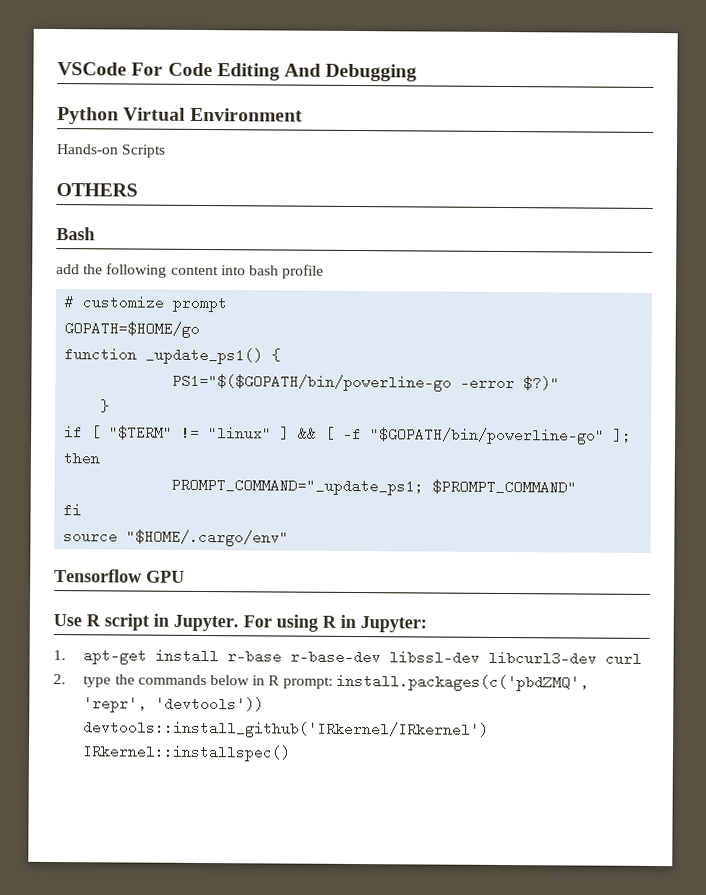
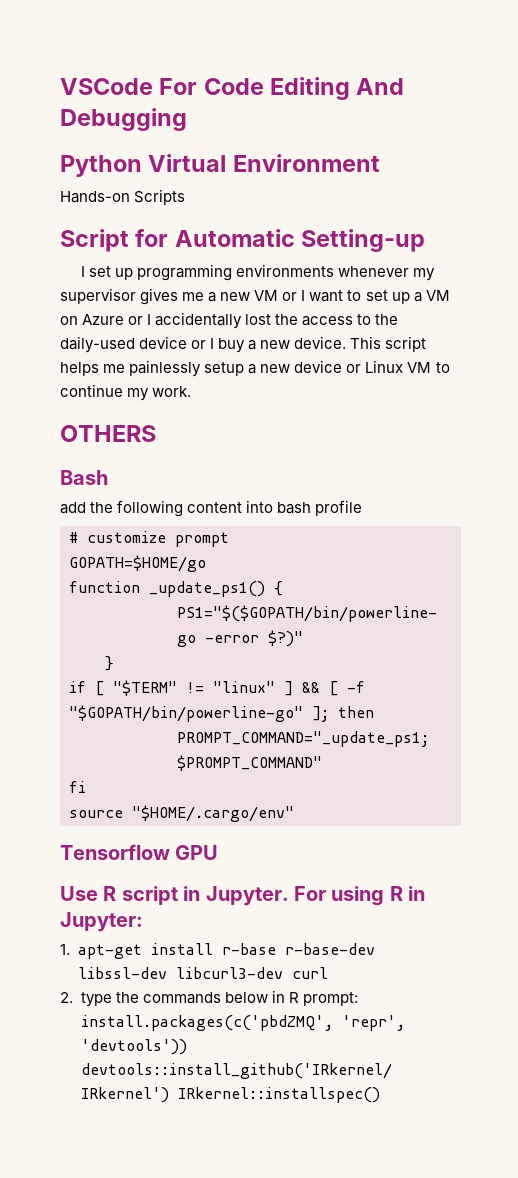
(167, 151) none -> [60,229,426,252] [80,264,436,281] [60,288,450,305] [60,312,399,329] [60,336,427,353] [60,360,450,377] [60,384,192,401] // Script for Automatic Setting-up // I set up programming environments whenever my supervisor gives me a new VM or I want to set up a VM on Azure or I accidentally lost the access to the daily-used device or I buy a new device. This script helps me painlessly setup a new device or Linux VM to continue my work.

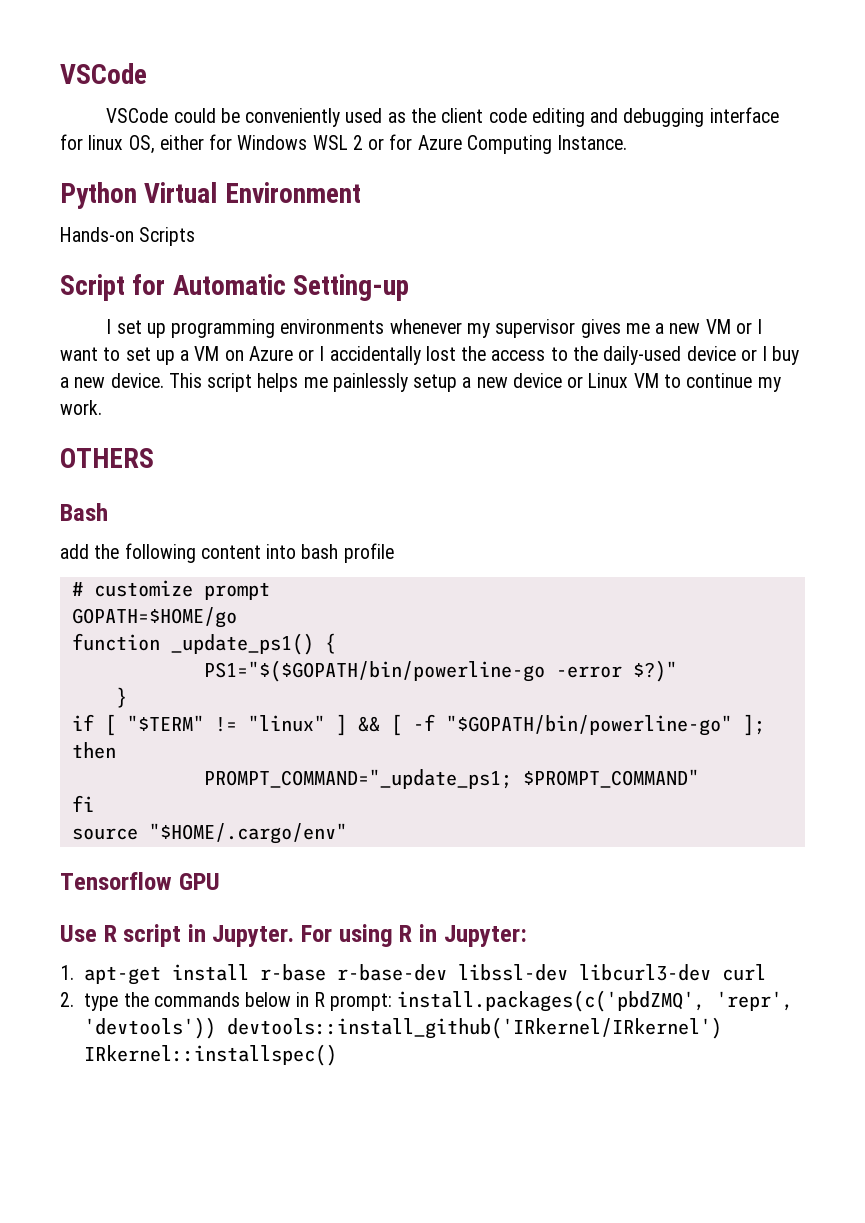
[60,77,405,100] [60,108,187,131] VSCode For Code Editing And Debugging -> [60,63,147,84] [106,107,779,127] [60,134,628,154] VSCode // VSCode could be conveniently used as the client code editing and debugging interface for linux OS, either for Windows WSL 2 or for Azure Computing Instance.

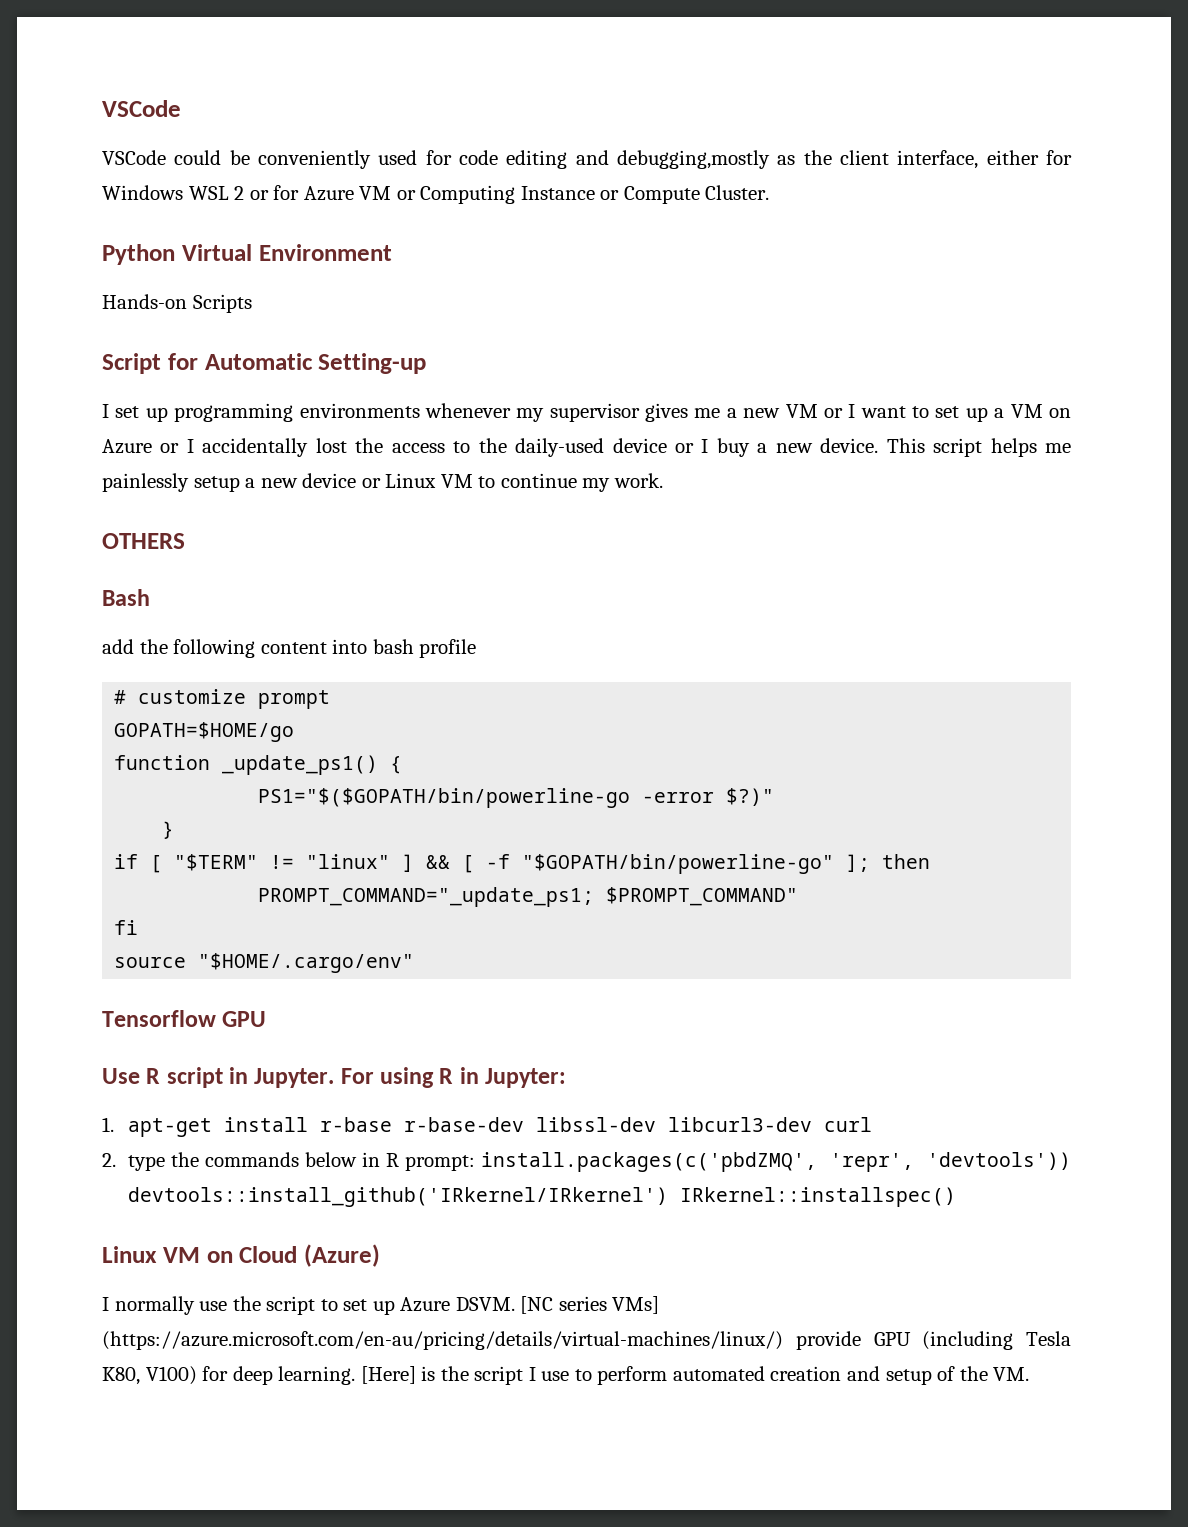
[387,107,779,127] [60,134,155,154] as the client code editing and debugging interface for linux OS, -> [425,150,979,169] for code editing and debugging,mostly as the client interface,
[466,135,628,154] Computing Instance. -> [359,185,770,204] VM or Computing Instance or Compute Cluster.
(338, 1055) none -> [102,1244,380,1267] [102,1296,660,1315] [102,1331,1071,1350] [102,1366,1030,1385] // Linux VM on Cloud (Azure) // I normally use the script to set up Azure DSVM. [NC series VMs] (https://azure.microsoft.com/en-au/pricing/details/virtual-machines/linux/) provide GPU (including Tesla K80, V100) for deep learning. [Here] is the script I use to perform automated creation and setup of the VM.

